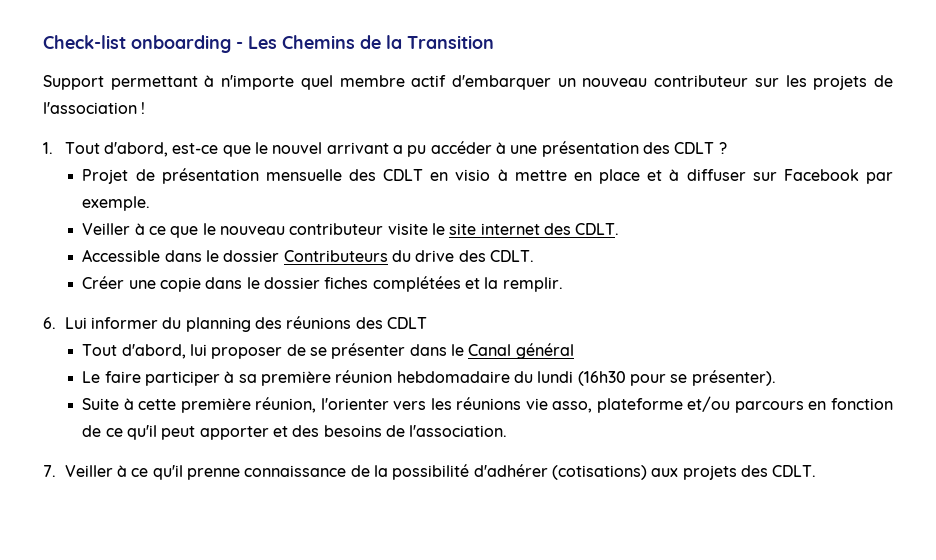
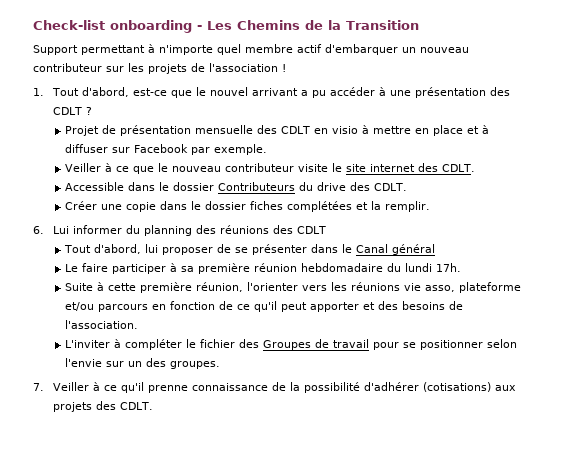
[577,370,776,386] (16h30 pour se présenter). -> [436,263,462,272] 17h.
(508, 431) none -> [65,339,518,350] [65,358,221,369] // L'inviter à compléter le fichier des Groupes de travail pour se positionner selon l'envie sur un des groupes.

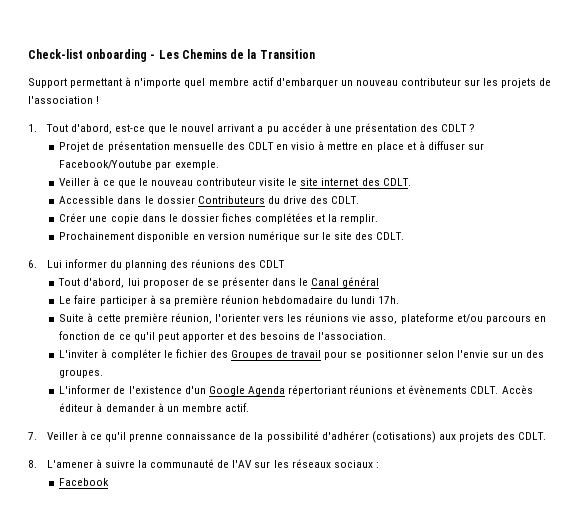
[134,144,189,153] Facebook -> [59,160,153,169] Facebook/Youtube
(431, 206) none -> [59,231,405,242] // Prochainement disponible en version numérique sur le site des CDLT.
(221, 365) none -> [59,385,533,396] [59,403,249,412] // L'informer de l'existence d'un Google Agenda répertoriant réunions et évènements CDLT. Accès éditeur à demander à un membre actif.
(154, 406) none -> [28,459,379,468] [59,478,110,486] // 8. L'amener à suivre la communauté de l'AV sur les réseaux sociaux : // Facebook

